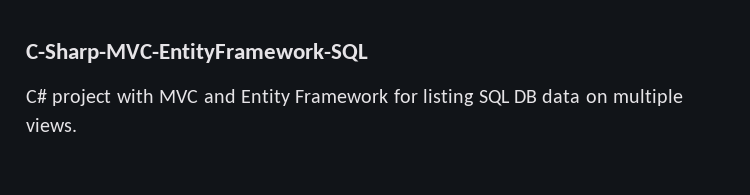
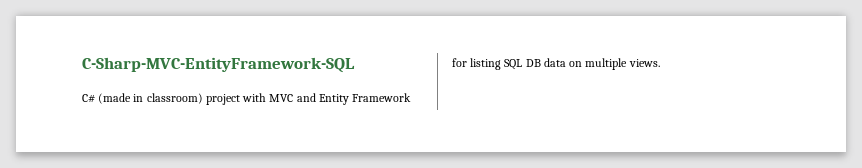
(47, 96) none -> [98,93,203,104] (made in classroom)

